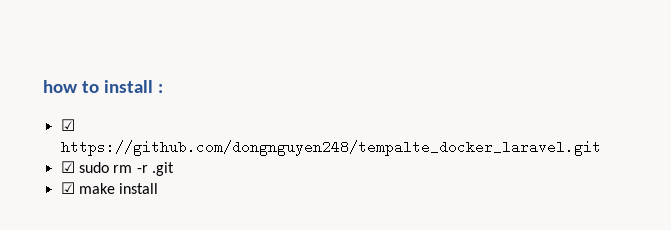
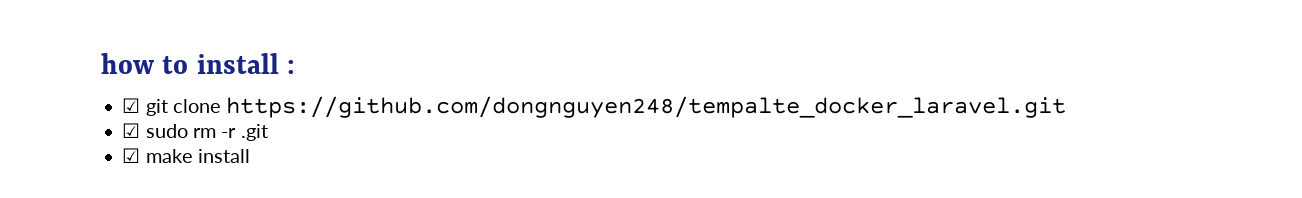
(75, 125) none -> [145,99,221,116] git clone

